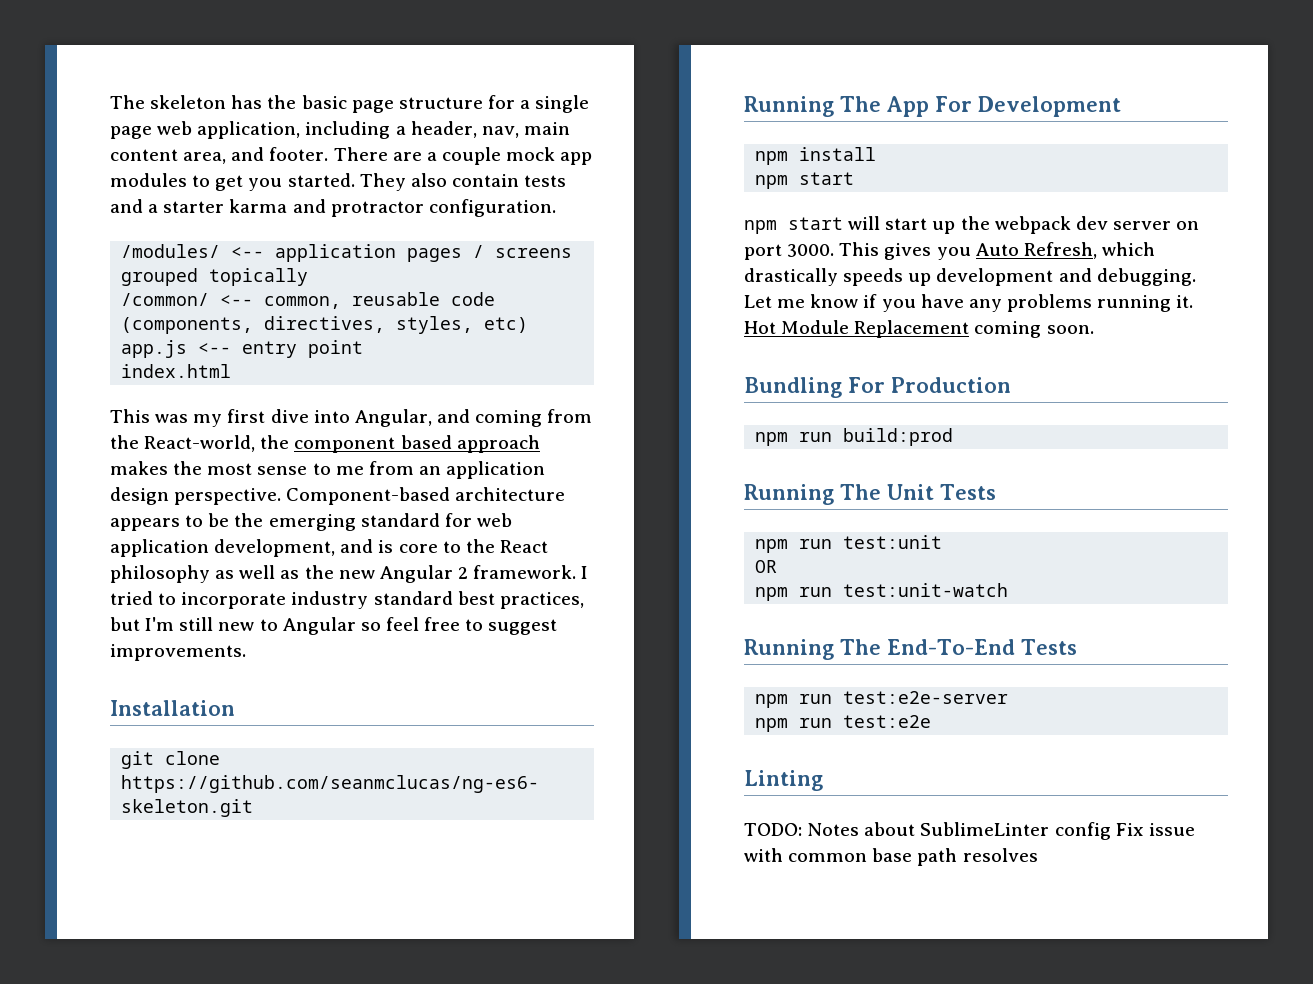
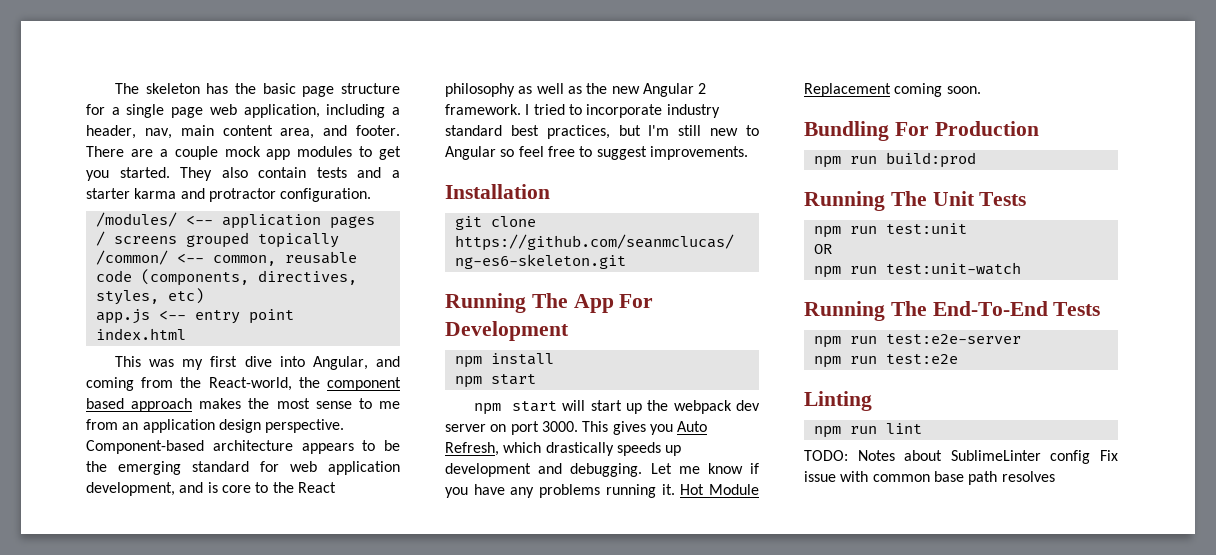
(823, 780) none -> [813,423,922,438] // npm run lint

